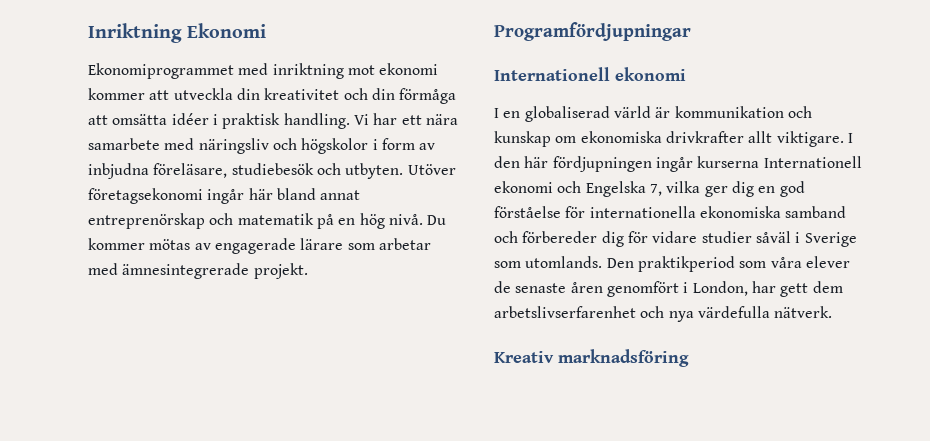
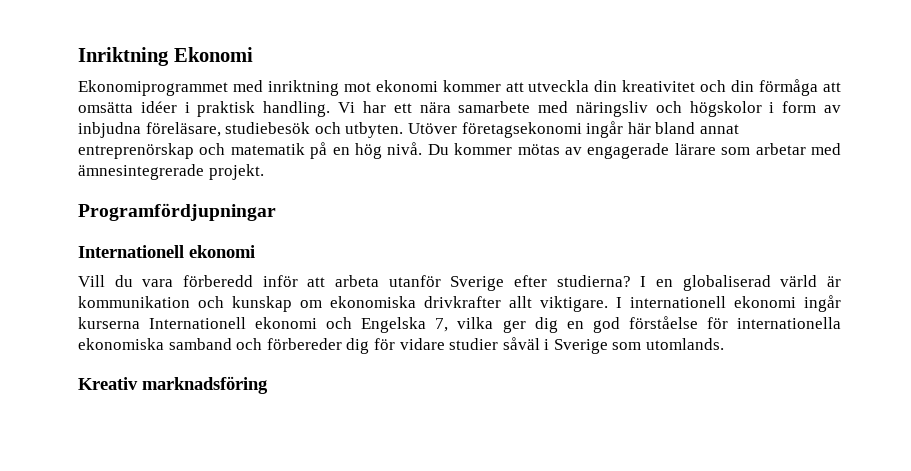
(686, 74) none -> [78,275,631,291] Vill du vara förberedd inför att arbeta utanför Sverige efter studierna?
[494,156,652,172] den här fördjupningen -> [630,296,796,308] internationell ekonomi
[606,256,850,272] [494,281,843,297] [494,306,833,322] Den praktikperiod som våra elever de senaste åren genomfört i London, har gett dem arbetslivserfarenhet och nya värdefulla nätverk. -> (725, 344) none

